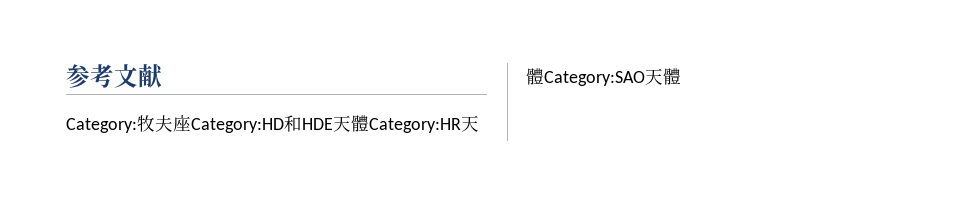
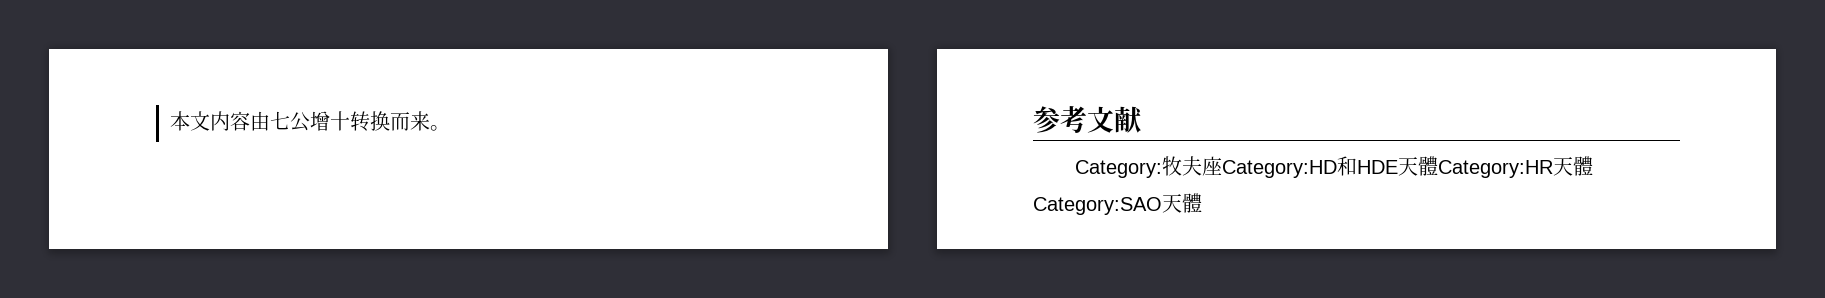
(66, 76) none -> [170,111,451,132] 本文内容由七公增十转换而来。 //

